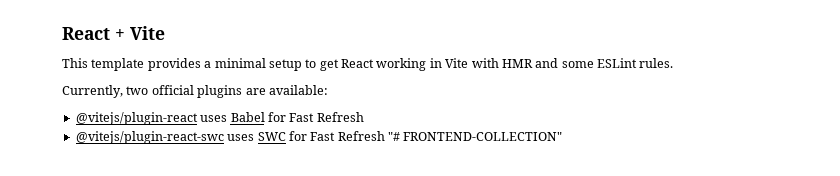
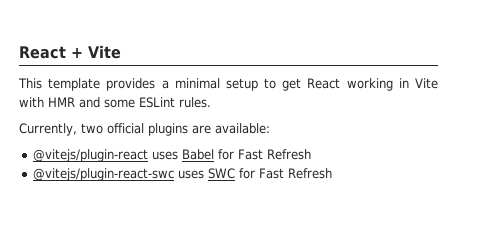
[388,132,563,141] "# FRONTEND-COLLECTION" -> (332, 173) none

